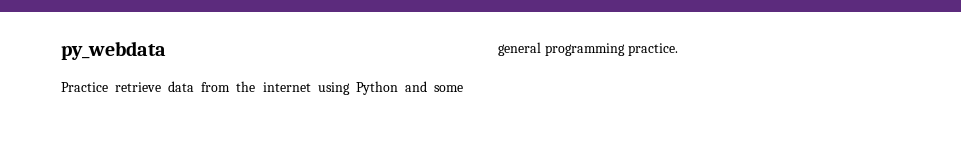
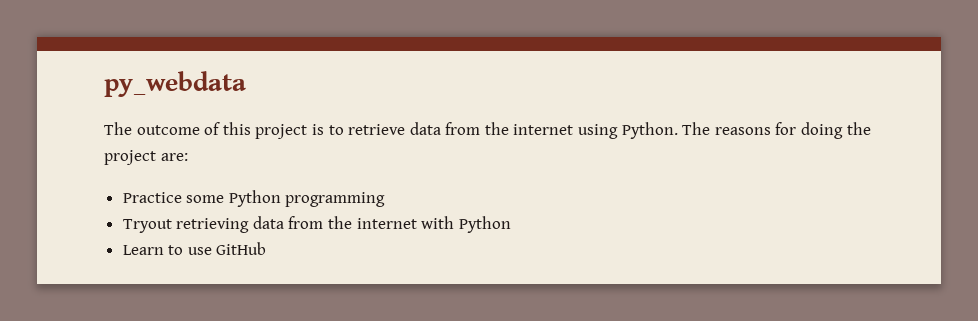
[61,82,108,92] Practice -> [104,122,344,139] The outcome of this project is to
[355,81,463,95] [498,42,678,56] Python and some general programming practice. -> [621,122,871,139] [104,150,188,165] [122,190,386,207] [122,216,511,233] [122,242,267,255] Python. The reasons for doing the project are: // Practice some Python programming // Tryout retrieving data from the internet with Python // Learn to use GitHub

